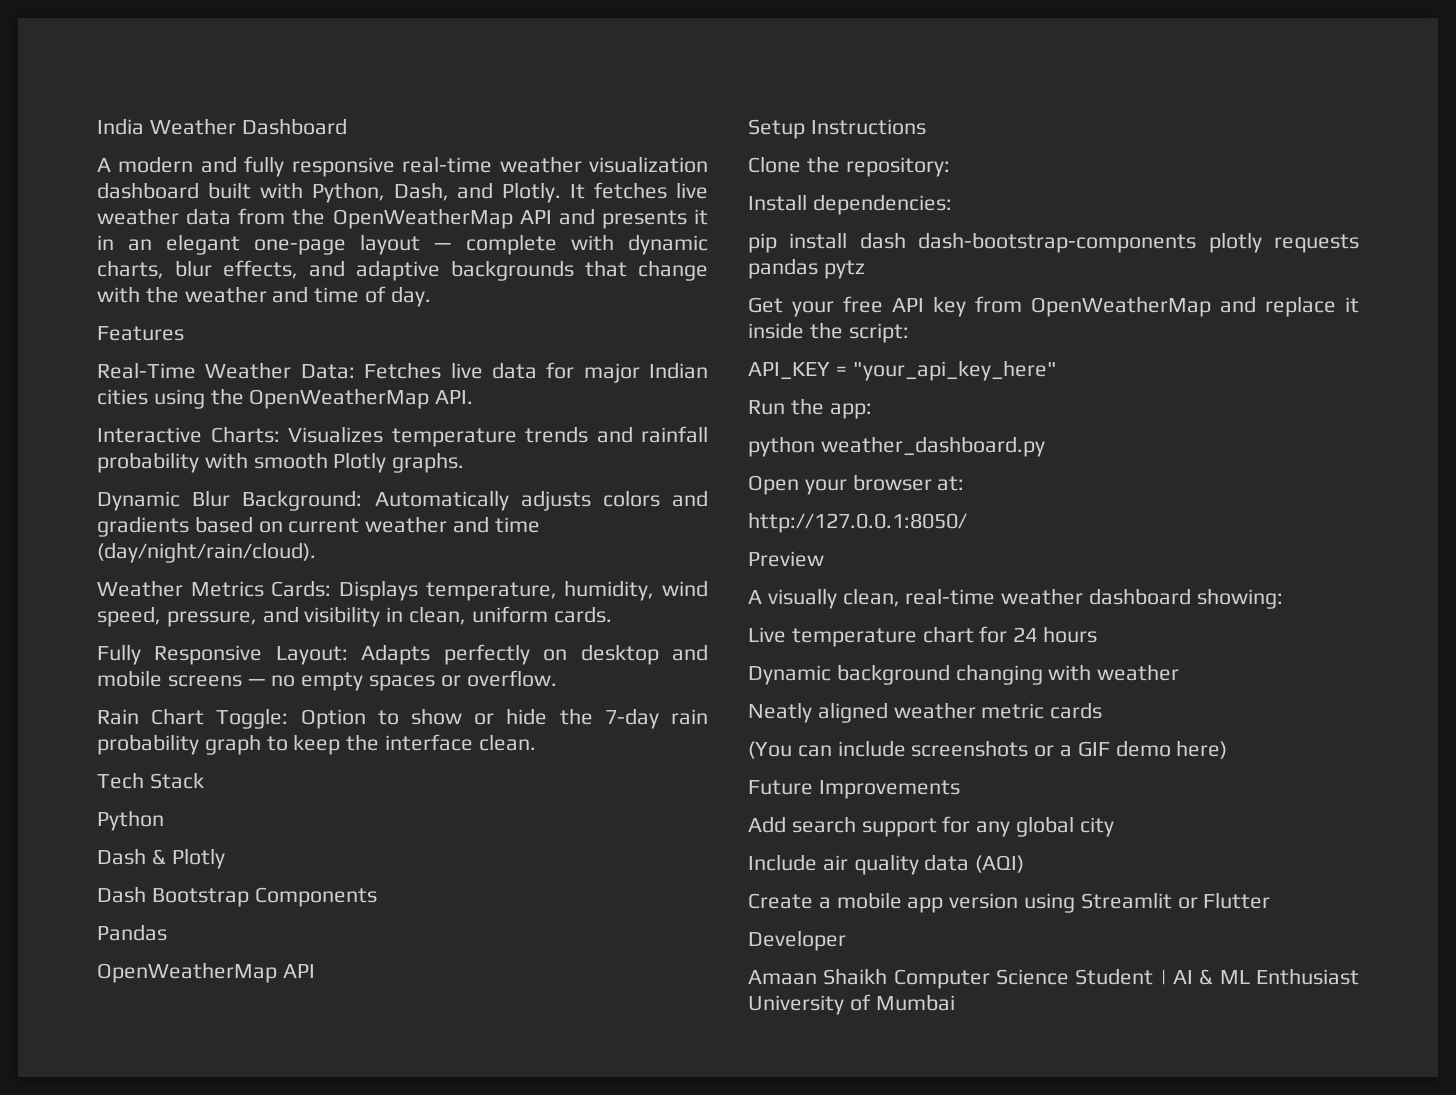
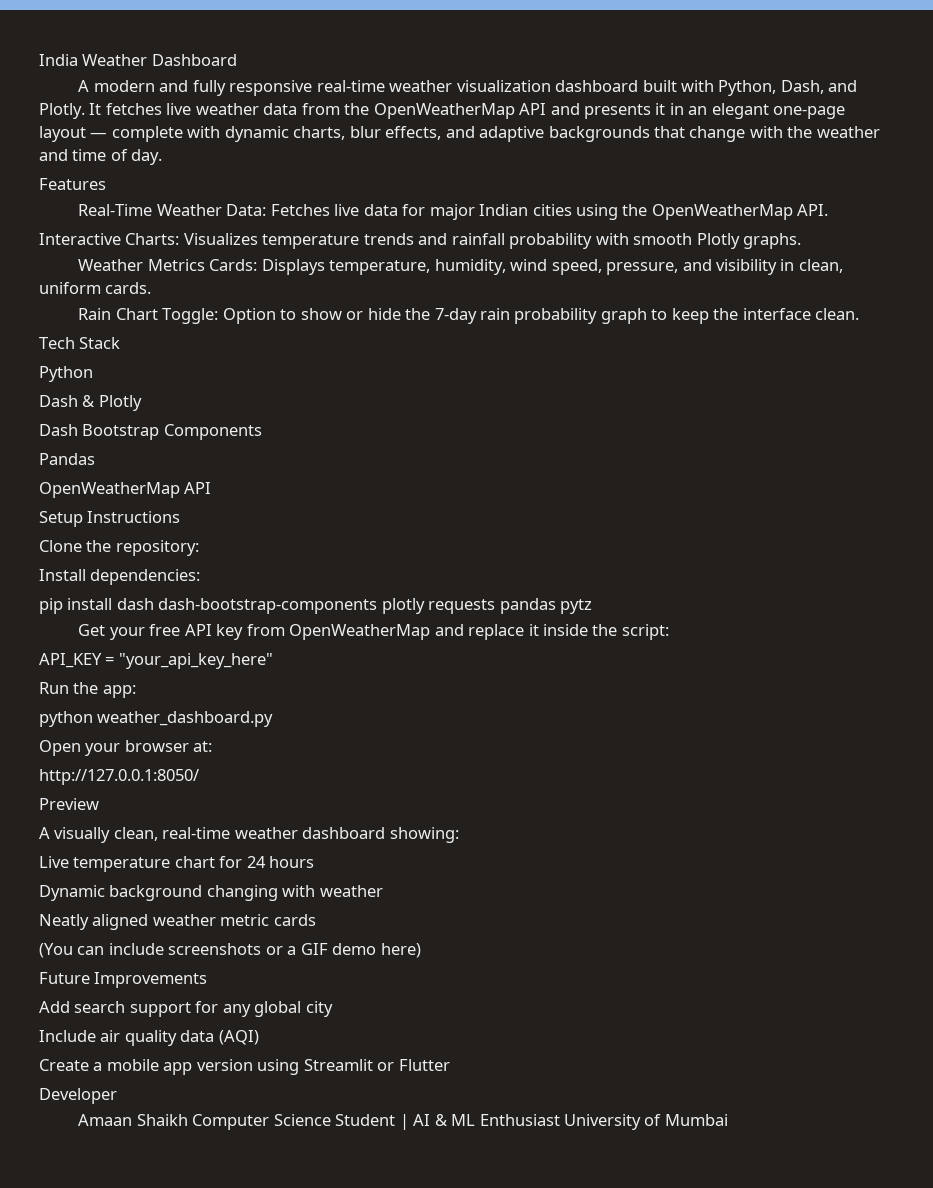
[97,490,708,511] [97,516,540,537] [97,542,316,563] // Dynamic Blur Background: Automatically adjusts colors and gradients based on current weather and time (day/night/rain/cloud). -> (802, 241) none
[97,644,709,665] [97,670,557,691] // Fully Responsive Layout: Adapts perfectly on desktop and mobile screens — no empty spaces or overflow. -> (152, 288) none

